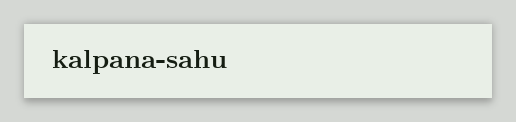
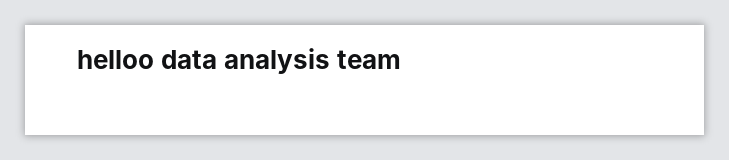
[52,50,227,74] kalpana-sahu -> [77,48,402,74] helloo data analysis team

